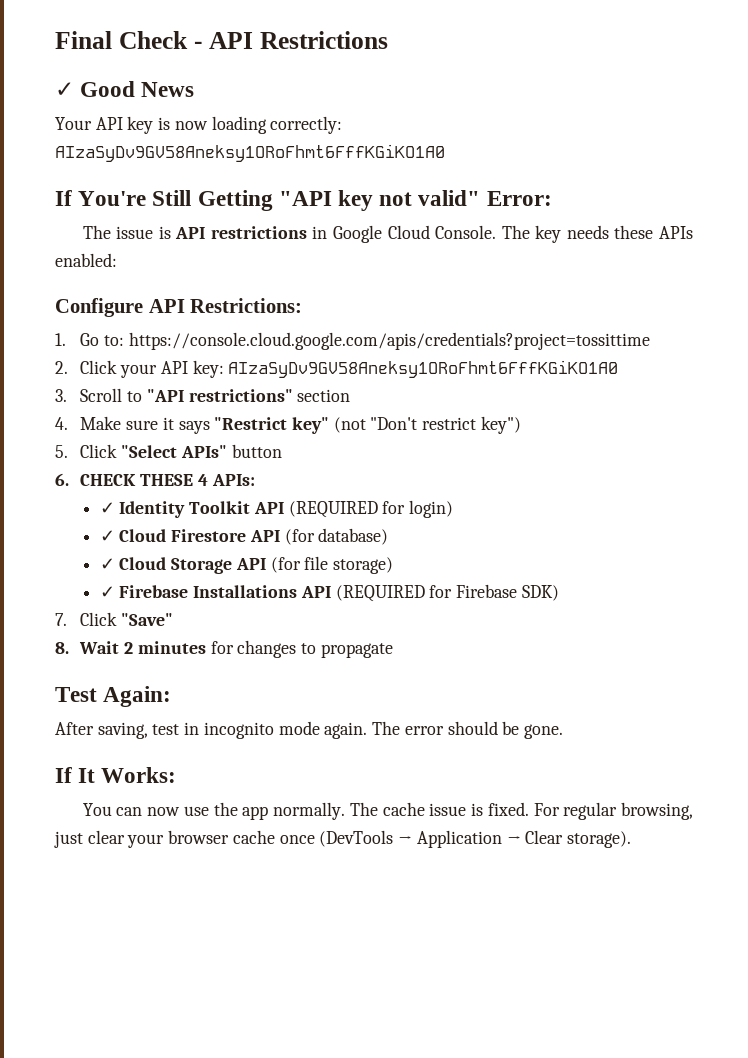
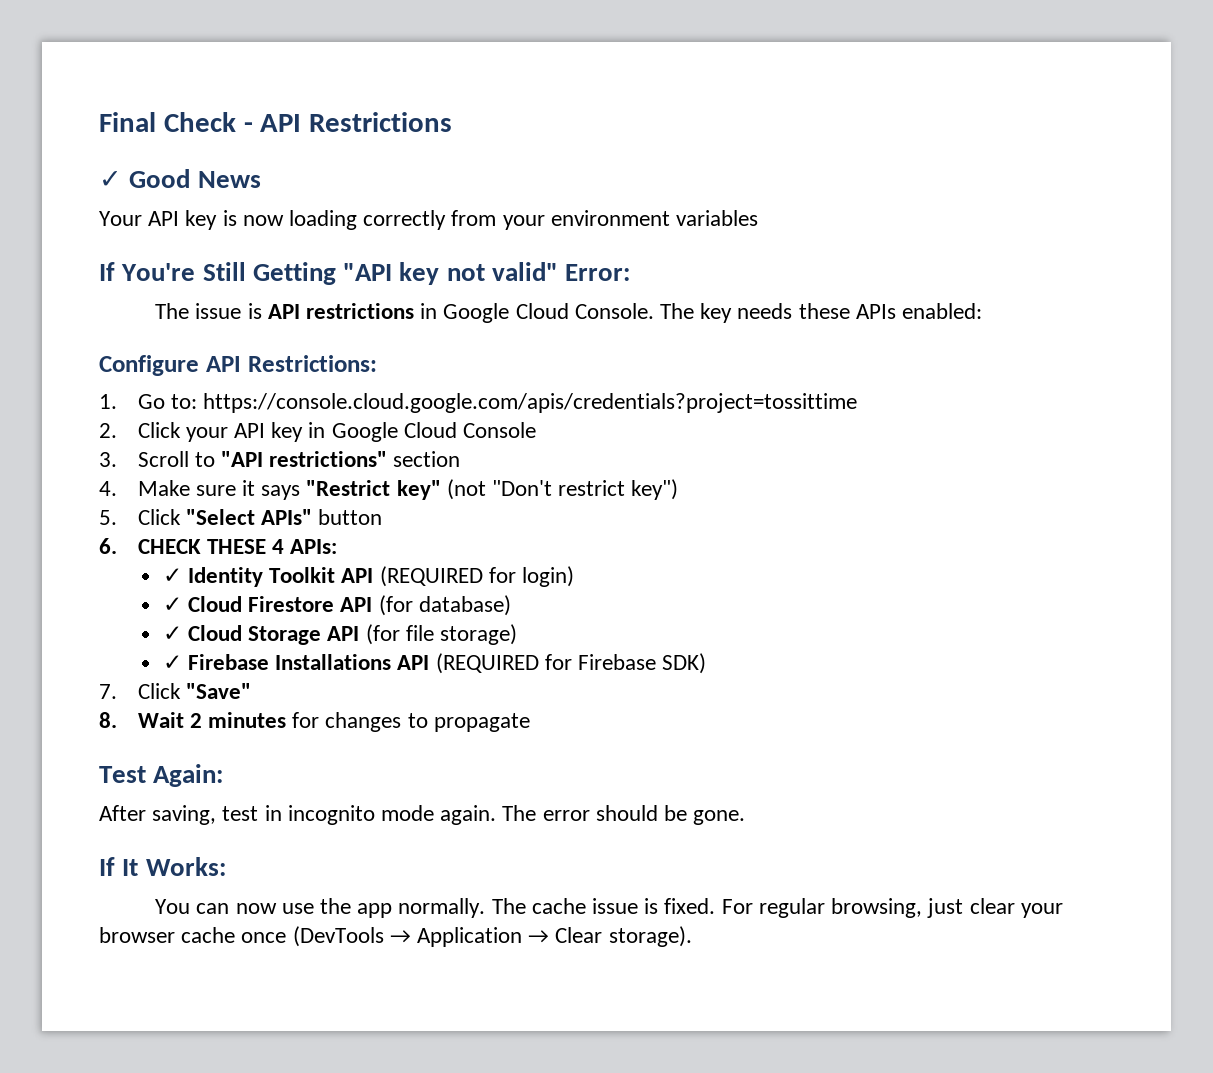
[270,116,343,134] [55,144,445,162] correctly: AIzaSyDv9GV58Aneksy1ORoFhmt6FffKGiKO1A0 -> [363,210,759,230] correctly from your environment variables
[192,360,619,378] key: AIzaSyDv9GV58Aneksy1ORoFhmt6FffKGiKO1A0 -> [271,422,536,442] key in Google Cloud Console

